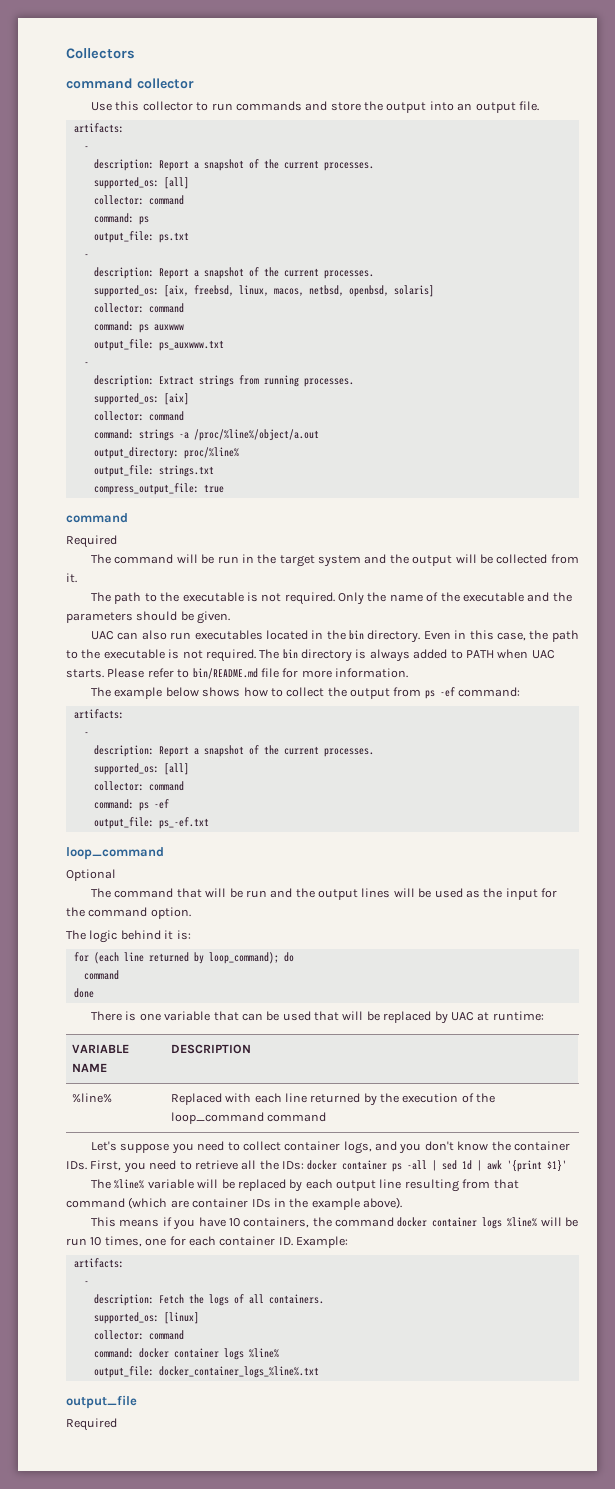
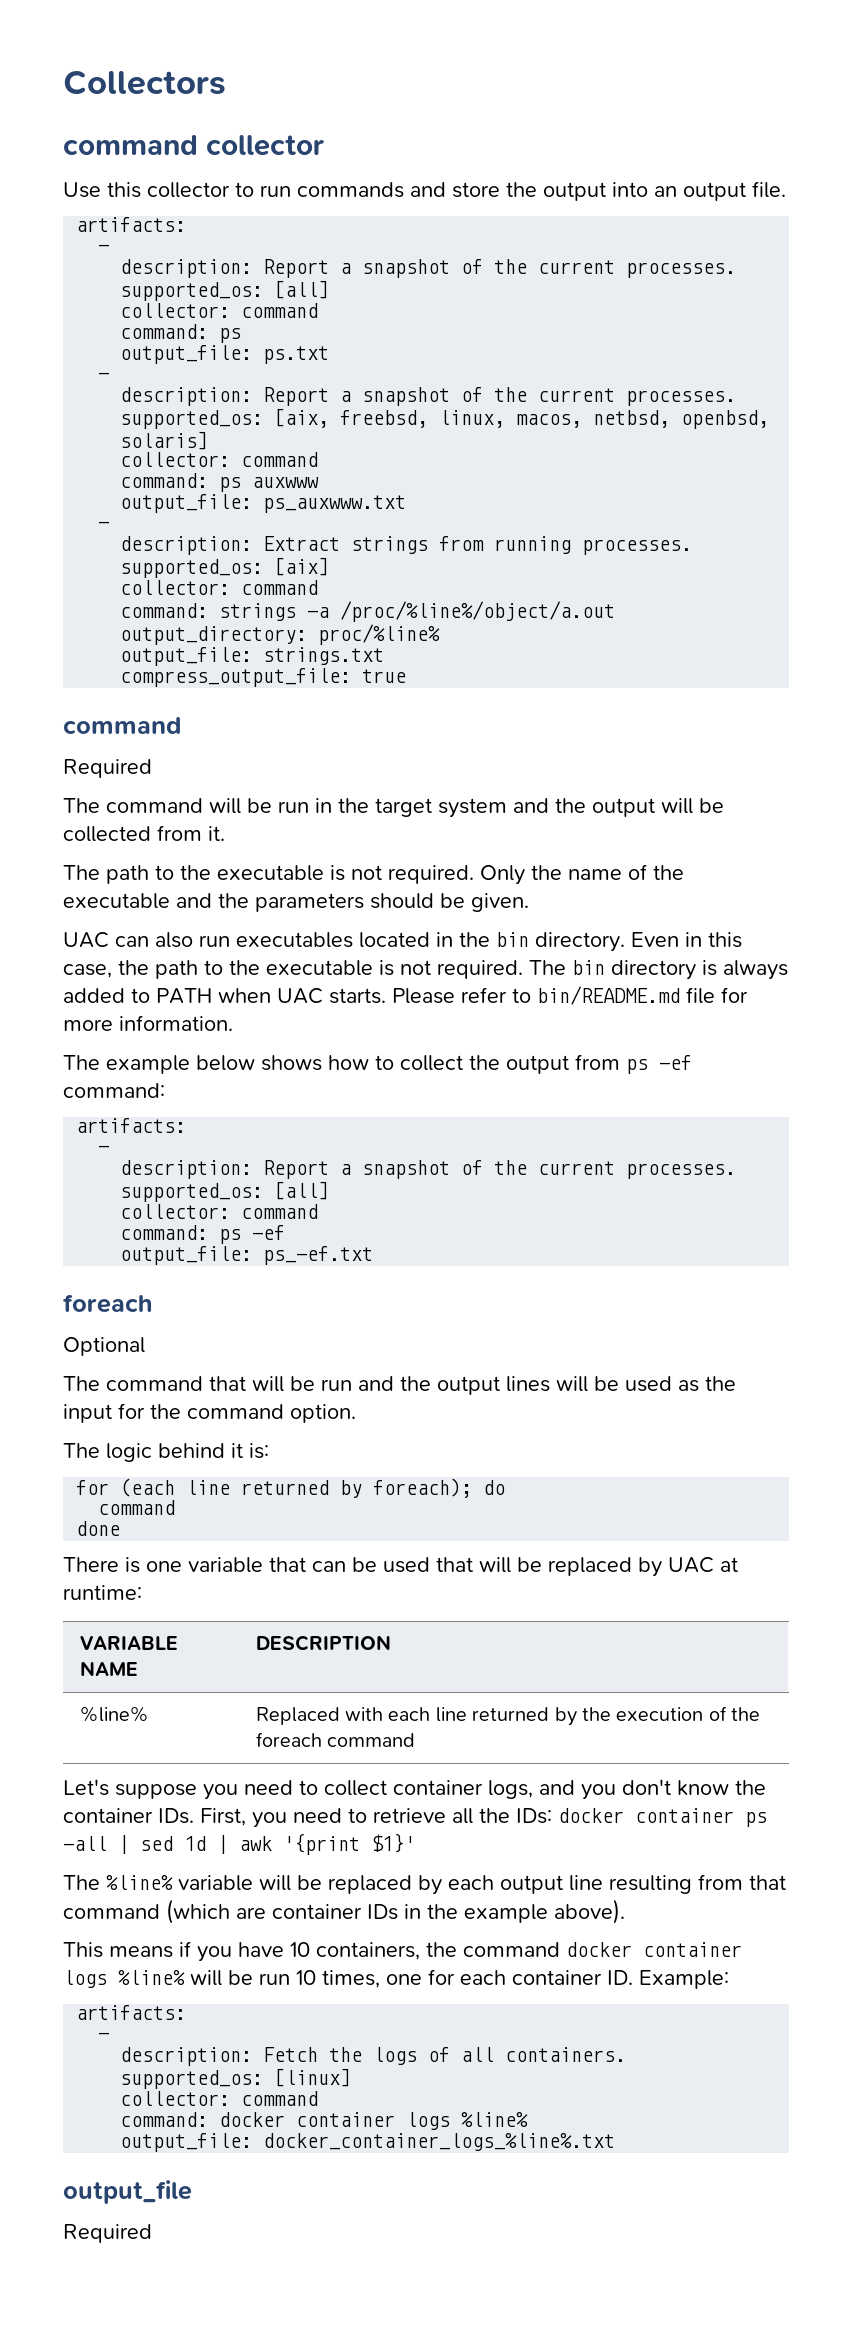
[66,847,164,860] loop_command -> [63,1294,152,1313] foreach
[208,952,279,964] loop_command); -> [373,1478,473,1498] foreach);
[170,1112,264,1124] loop_command -> [255,1732,322,1747] foreach

